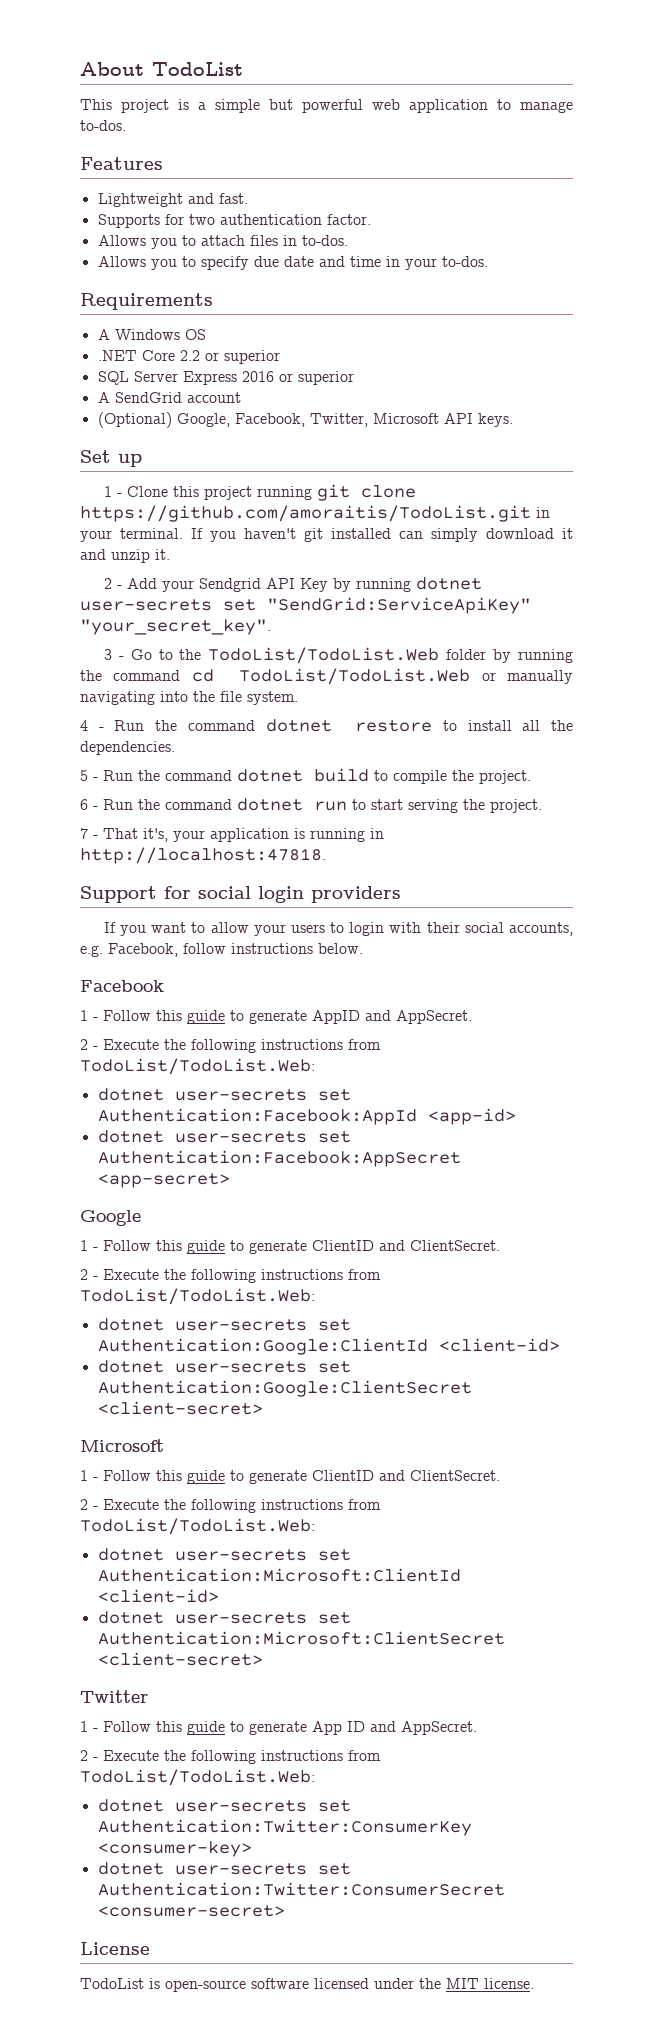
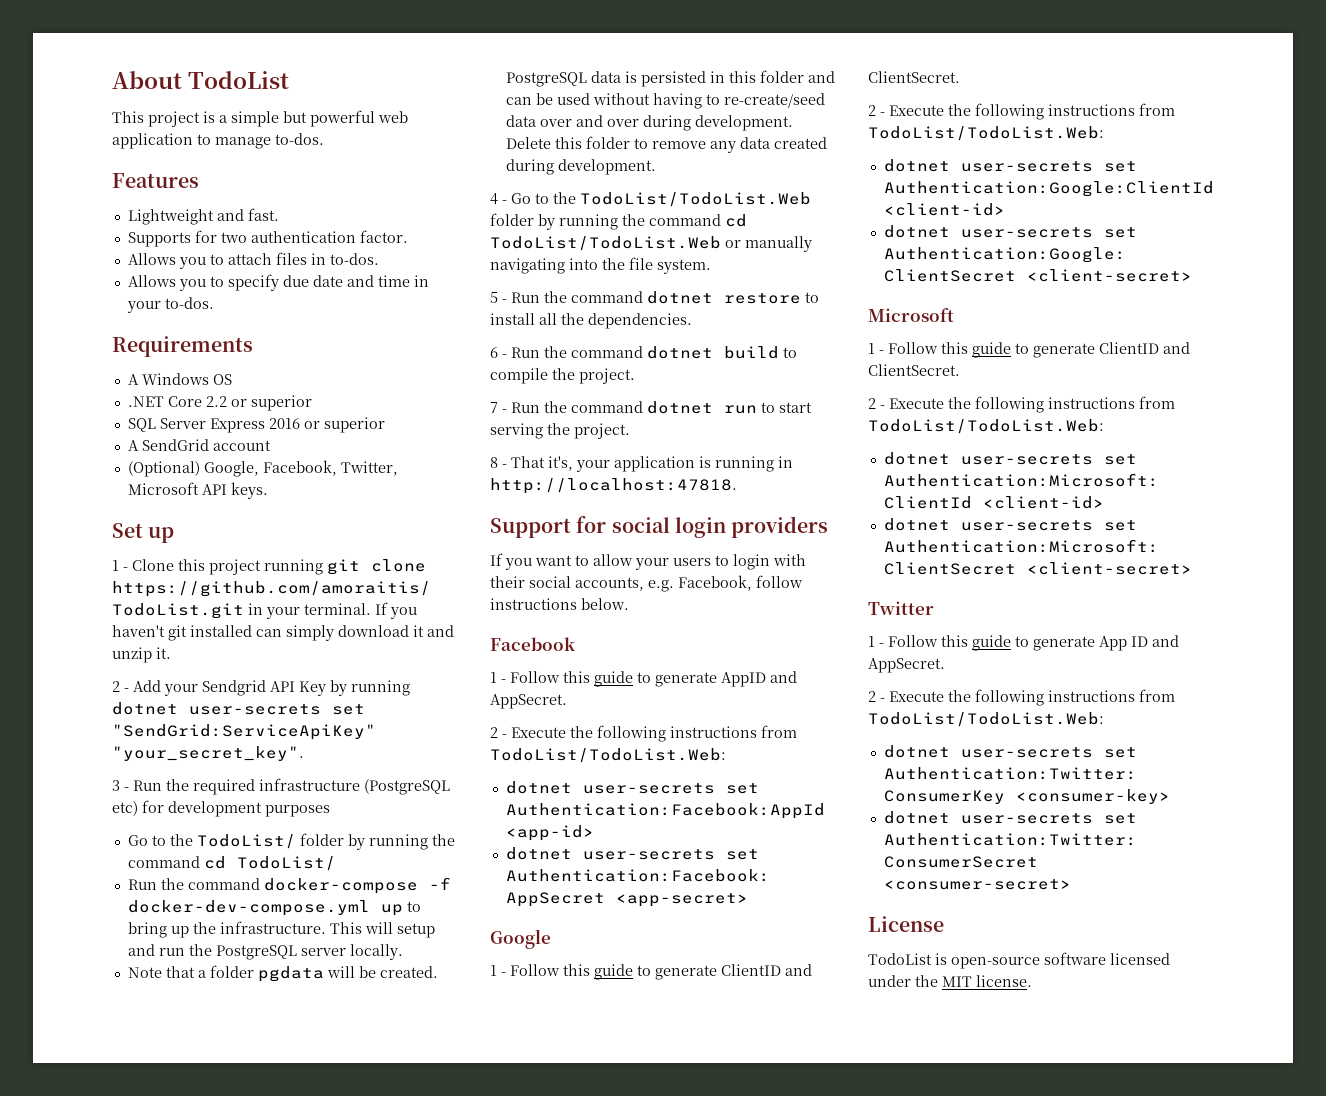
(124, 658) none -> [133,778,450,795] [112,800,330,817] [127,833,455,850] [127,856,336,871] [127,877,451,894] [127,900,421,916] [127,921,435,938] [127,944,403,960] [127,965,438,982] [505,70,835,87] [505,93,825,109] [505,115,793,131] [505,136,827,153] [505,159,656,175] [490,193,507,205] Run the required infrastructure (PostgreSQL etc) for development purposes // Go to the TodoList/ folder by running the command cd TodoList/ // Run the command docker-compose -f docker-dev-compose.yml up to bring up the infrastructure. This will setup and run the PostgreSQL server locally. // Note that a folder pgdata will be created. PostgreSQL data is persisted in this folder and can be used without having to re-create/seed data over and over during development. Delete this folder to remove any data created during development. // 4 -
[80,720,88,731] 4 -> [490,292,498,303] 5
[80,770,88,781] 5 -> [490,347,498,358] 6
[80,799,88,810] 6 -> [490,402,498,413] 7
[80,828,88,839] 7 -> [490,457,498,468] 8

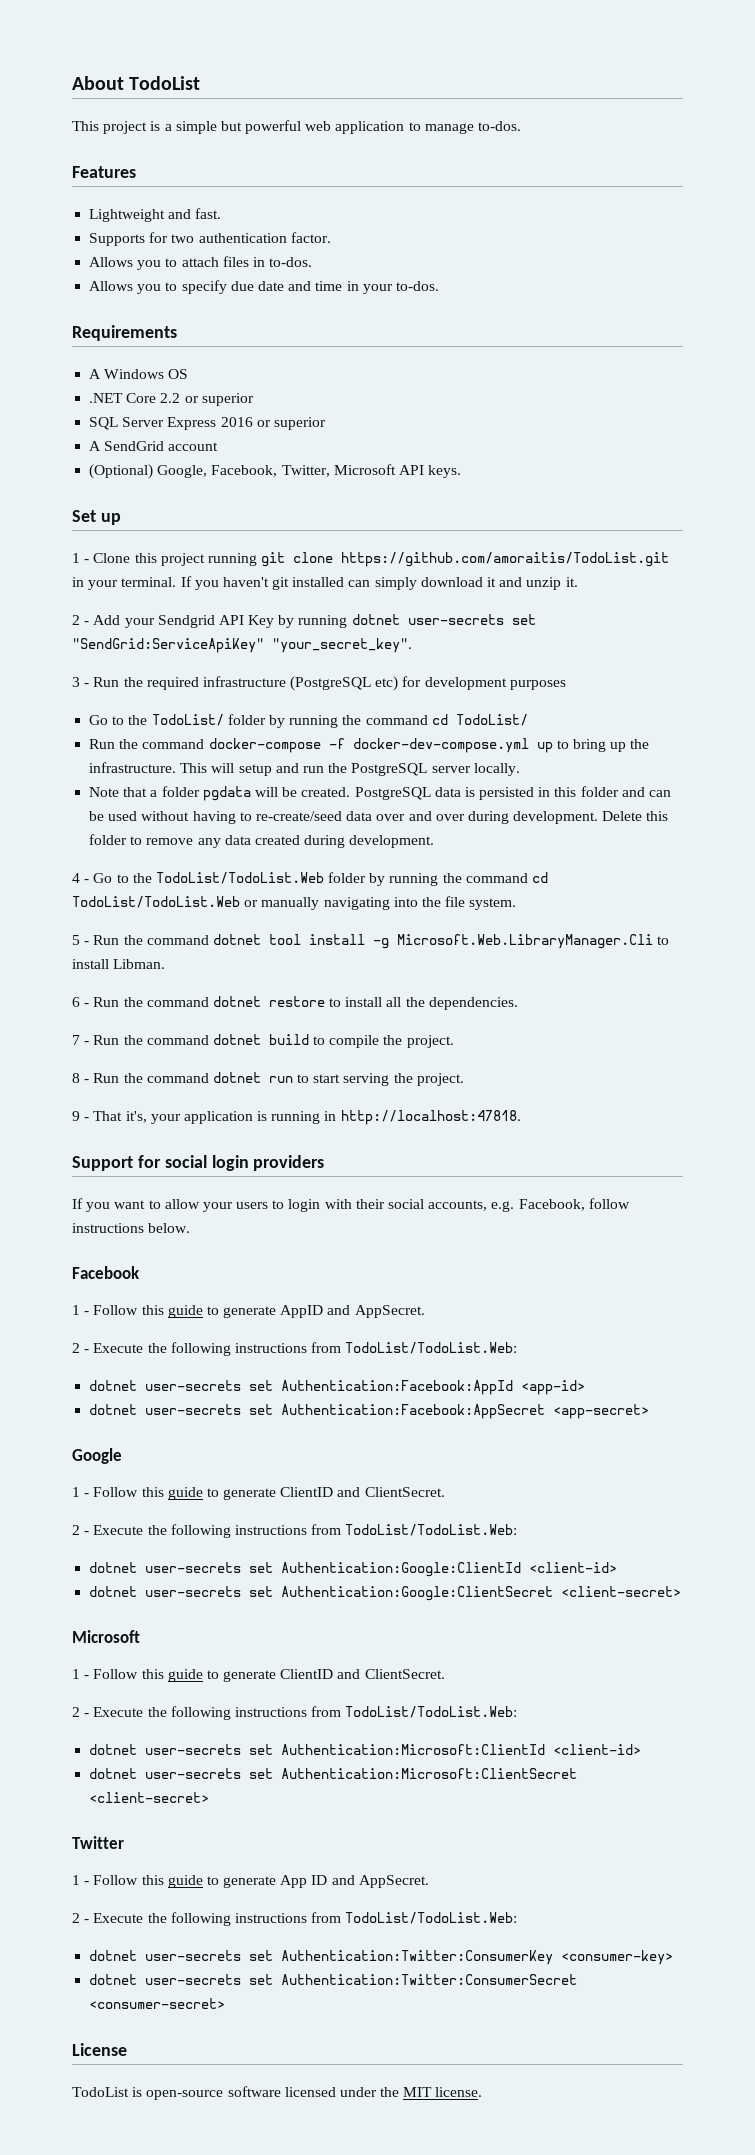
(713, 297) none -> [268,934,670,949] [72,959,166,969] [72,996,261,1007] tool install -g Microsoft.Web.LibraryManager.Cli to install Libman. // 6 - Run the command dotnet
[490,347,498,358] 6 -> [72,1035,80,1045] 7
[490,402,498,413] 7 -> [72,1073,80,1083] 8
[490,457,498,468] 8 -> [72,1111,80,1121] 9

